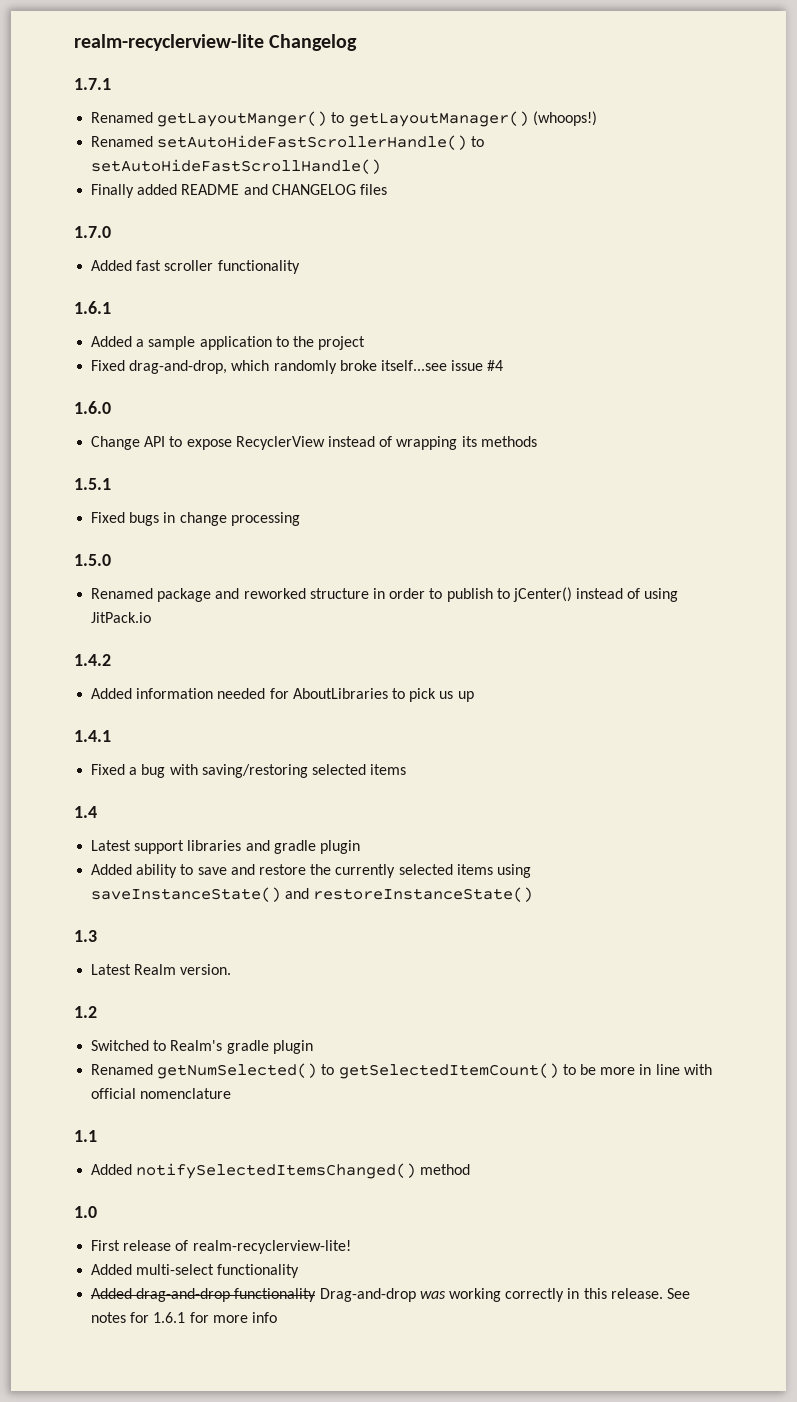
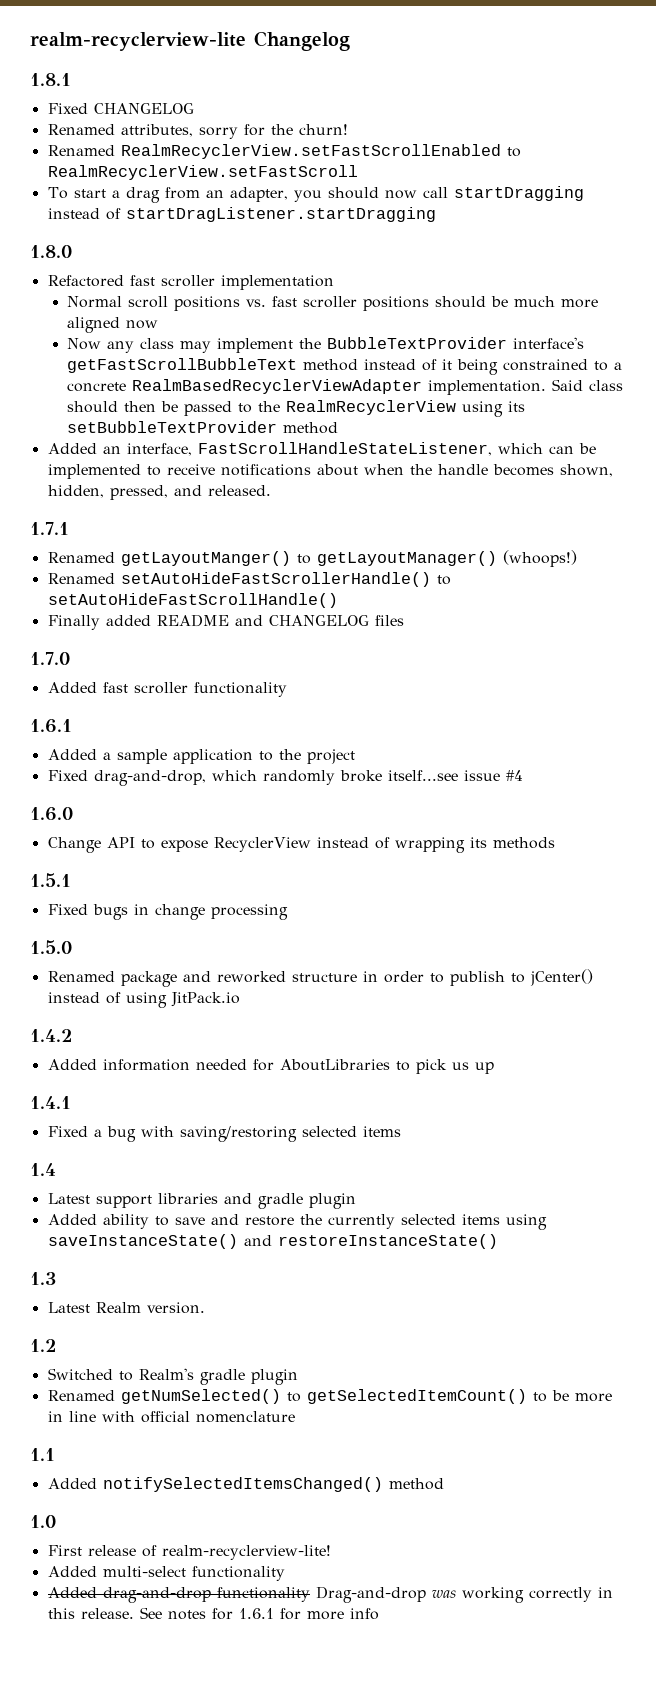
(358, 42) none -> [30,73,71,86] [47,103,194,114] [47,124,348,139] [47,144,521,159] [47,165,358,180] [47,186,584,203] [47,207,436,222] [30,245,72,258] [47,275,334,290] [67,296,599,311] [67,317,159,333] [67,337,585,353] [67,358,623,375] [67,379,624,395] [67,400,526,417] [67,421,339,434] [47,442,596,456] [47,464,613,479] [47,485,271,500] // 1.8.1 // Fixed CHANGELOG // Renamed attributes, sorry for the churn! // Renamed RealmRecyclerView.setFastScrollEnabled to RealmRecyclerView.setFastScroll // To start a drag from an adapter, you should now call startDragging instead of startDragListener.startDragging // 1.8.0 // Refactored fast scroller implementation // Normal scroll positions vs. fast scroller positions should be much more aligned now // Now any class may implement the BubbleTextProvider interface's getFastScrollBubbleText method instead of it being constrained to a concrete RealmBasedRecyclerViewAdapter implementation. Said class should then be passed to the RealmRecyclerView using its setBubbleTextProvider method // Added an interface, FastScrollHandleStateListener, which can be implemented to receive notifications about when the handle becomes shown, hidden, pressed, and released.

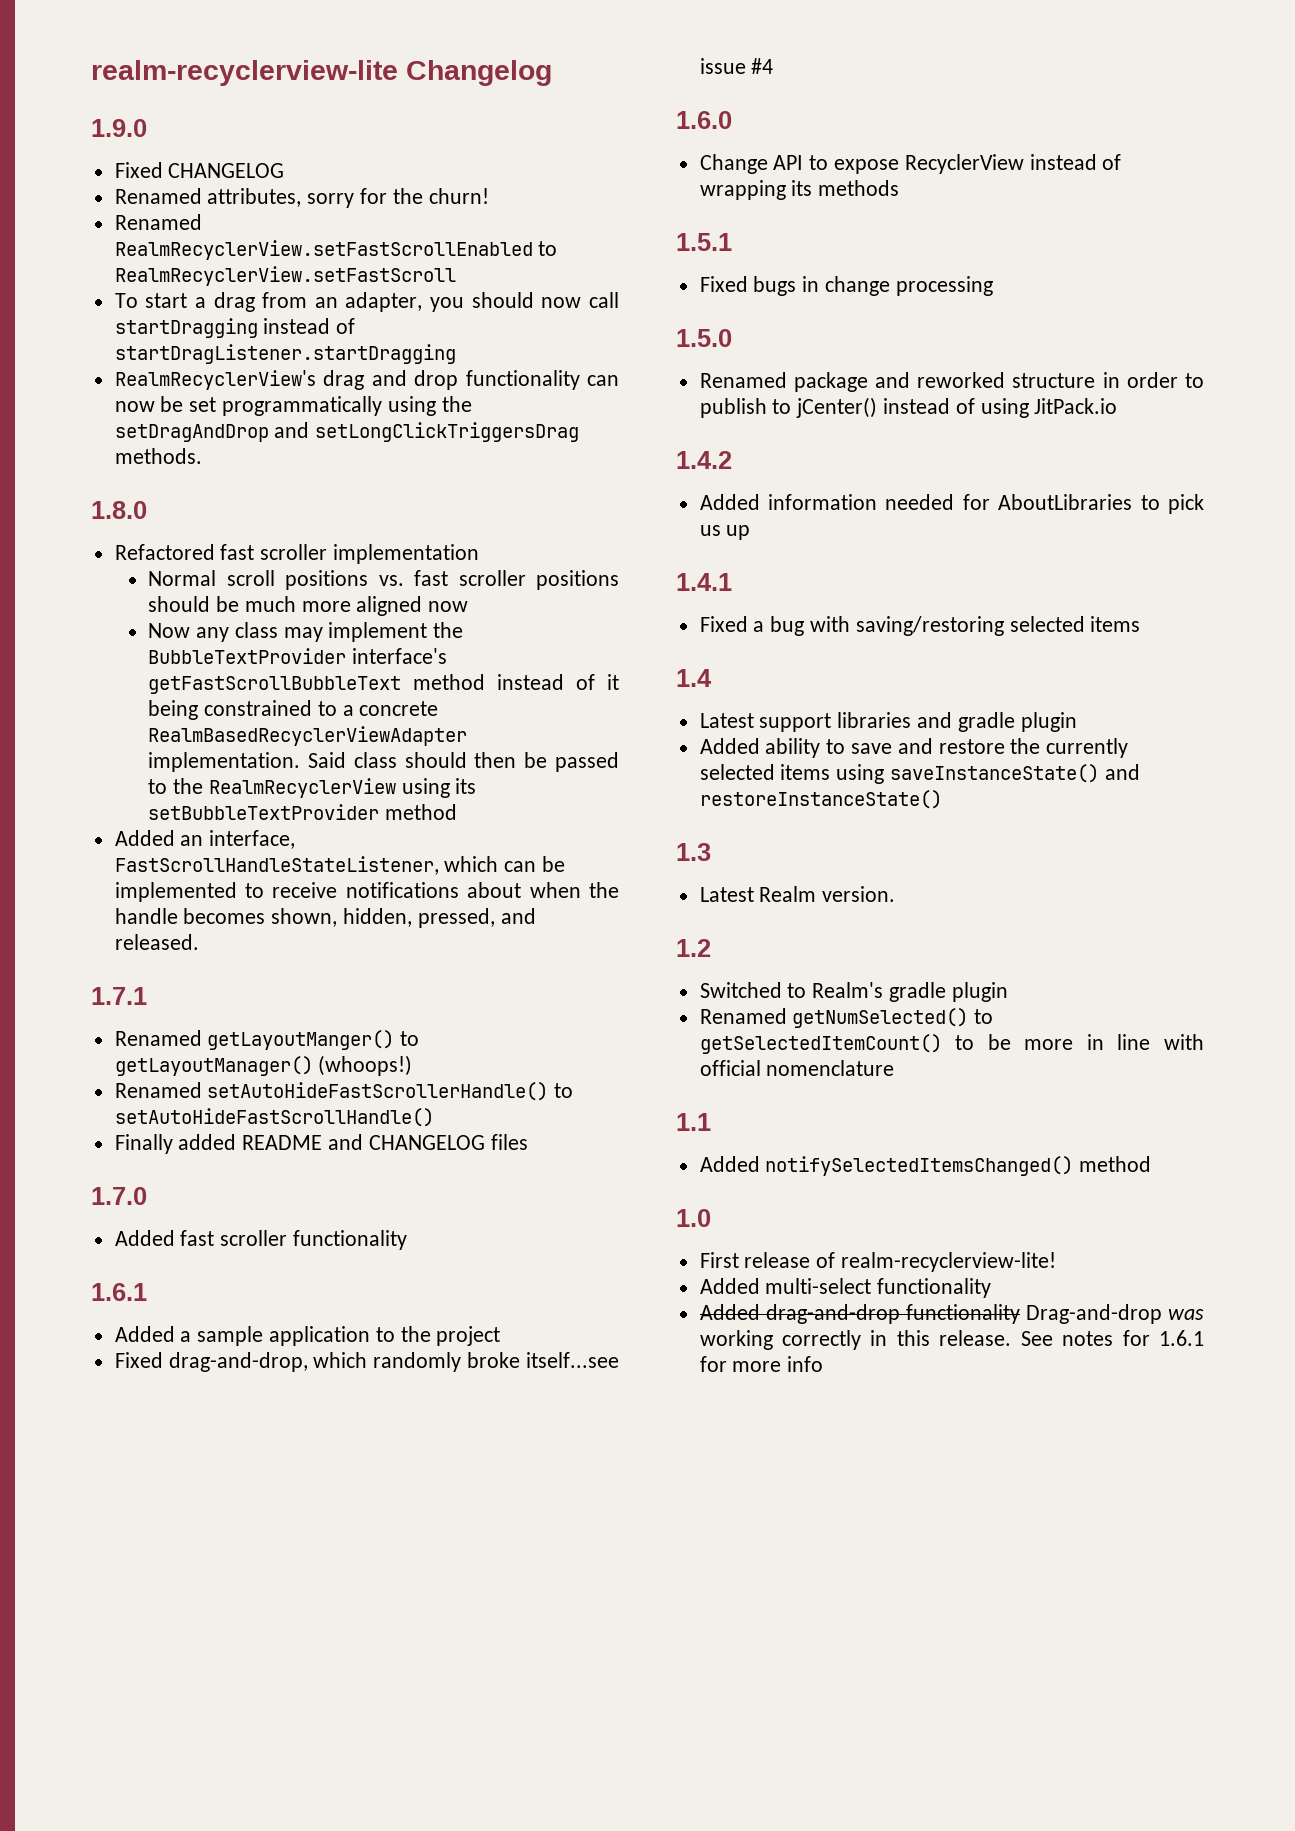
[30,73,71,86] 1.8.1 -> [91,119,147,137] 1.9.0
(436, 214) none -> [114,370,620,390] [114,396,472,416] [114,422,580,442] [114,448,202,464] // RealmRecyclerView's drag and drop functionality can now be set programmatically using the setDragAndDrop and setLongClickTriggersDrag methods.

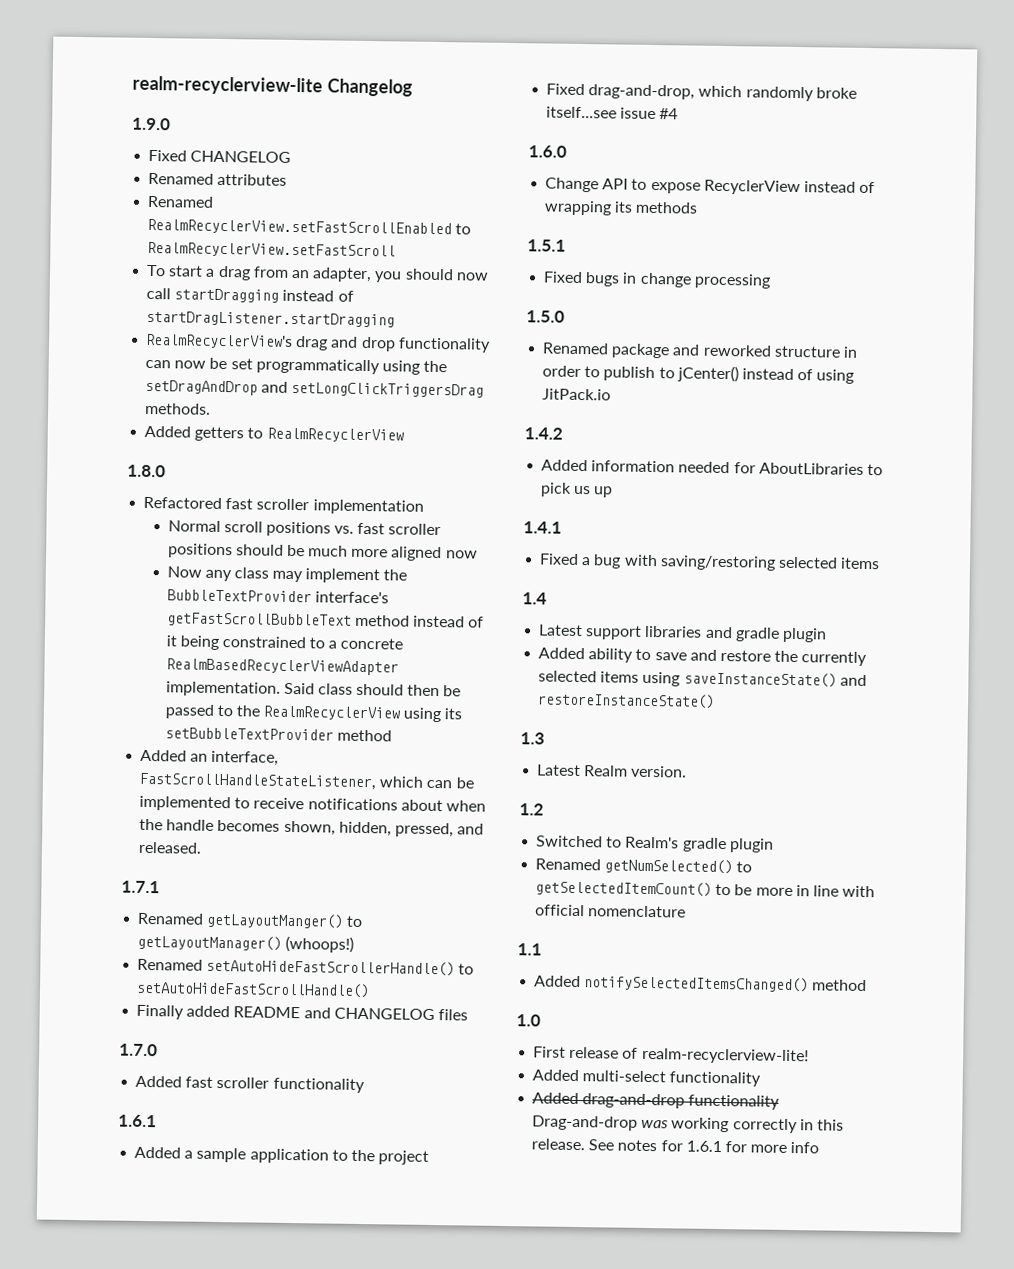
[207,188,489,208] attributes, sorry for the churn! -> [217,173,288,186] attributes
(202, 456) none -> [144,425,404,443] // Added getters to RealmRecyclerView

